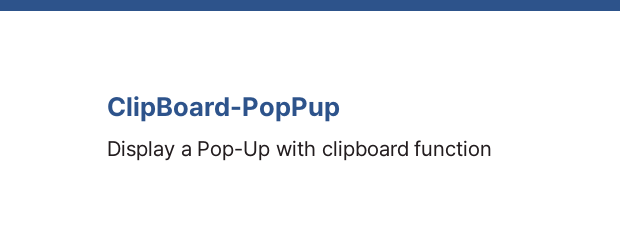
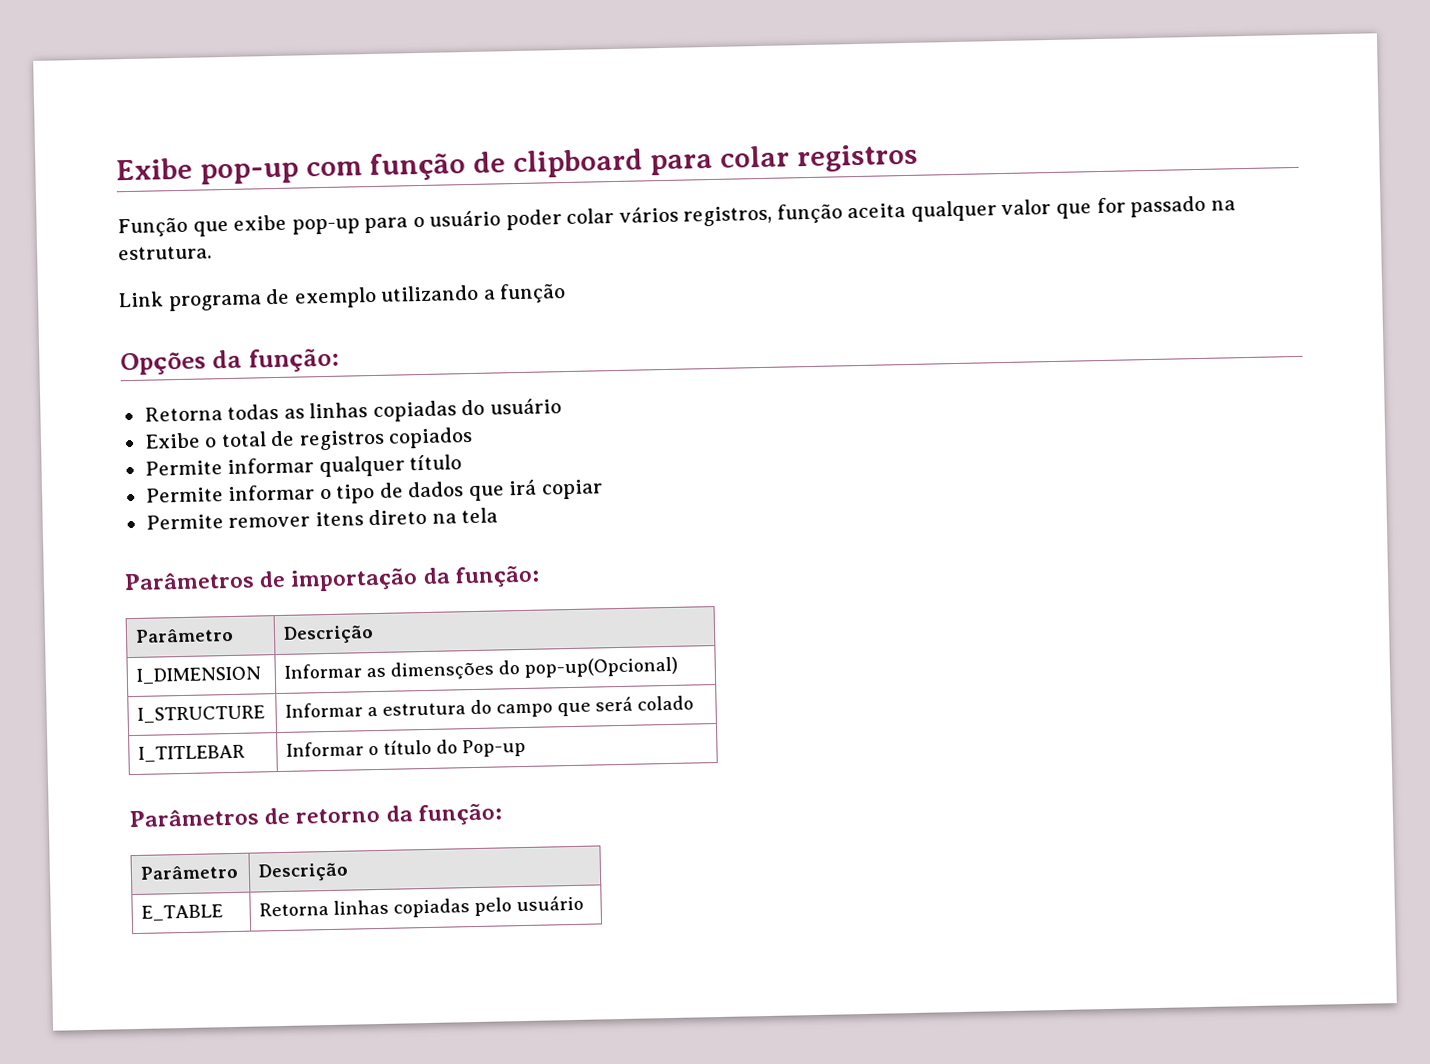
[107,96,340,122] [107,140,493,161] ClipBoard-PopPup // Display a Pop-Up with clipboard function -> [116,143,918,185] [117,195,1236,238] [118,245,212,261] [118,283,567,312] [120,347,340,376] [143,398,562,423] [143,426,474,451] [144,454,463,478] [144,479,603,504] [145,507,499,530] [124,564,540,592] [135,627,235,643] [283,625,375,645] [136,666,262,684] [284,656,679,681] [137,705,266,723] [285,695,695,718] [138,744,246,762] [286,738,527,758] [129,802,502,828] [140,864,240,880] [258,862,350,883] [141,904,224,921] [259,895,585,918] Exibe pop-up com função de clipboard para colar registros // Função que exibe pop-up para o usuário poder colar vários registros, função aceita qualquer valor que for passado na estrutura. // Link programa de exemplo utilizando a função // Opções da função: // Retorna todas as linhas copiadas do usuário // Exibe o total de registros copiados // Permite informar qualquer título // Permite informar o tipo de dados que irá copiar // Permite remover itens direto na tela // Parâmetros de importação da função: // Parâmetro | Descrição // I_DIMENSION | Informar as dimensções do pop-up(Opcional) // I_STRUCTURE | Informar a estrutura do campo que será colado // I_TITLEBAR | Informar o título do Pop-up // Parâmetros de retorno da função: // Parâmetro | Descrição // E_TABLE | Retorna linhas copiadas pelo usuário

